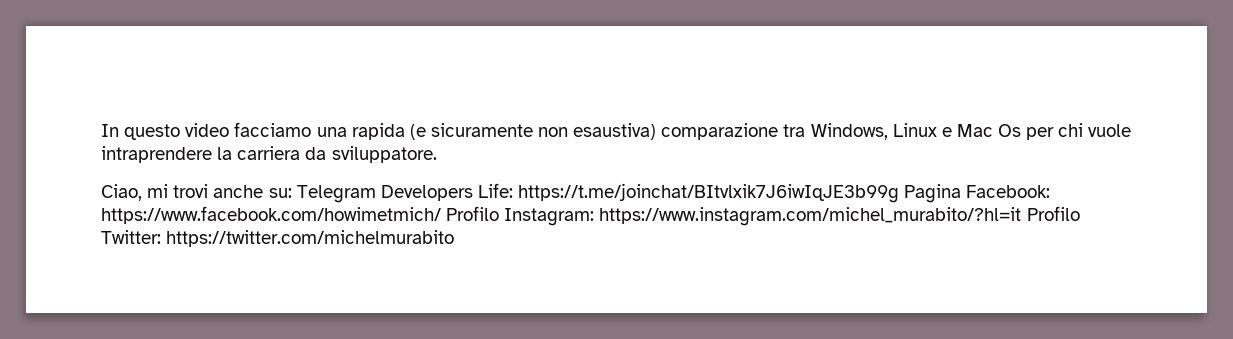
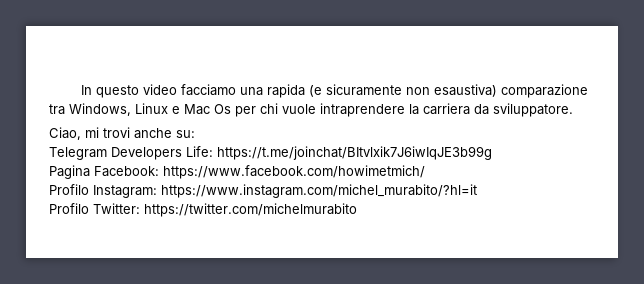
(292, 193) none -> (195, 134) //
(900, 193) none -> (492, 153) //
(441, 215) none -> (425, 172) //
(1022, 216) none -> (477, 191) //

